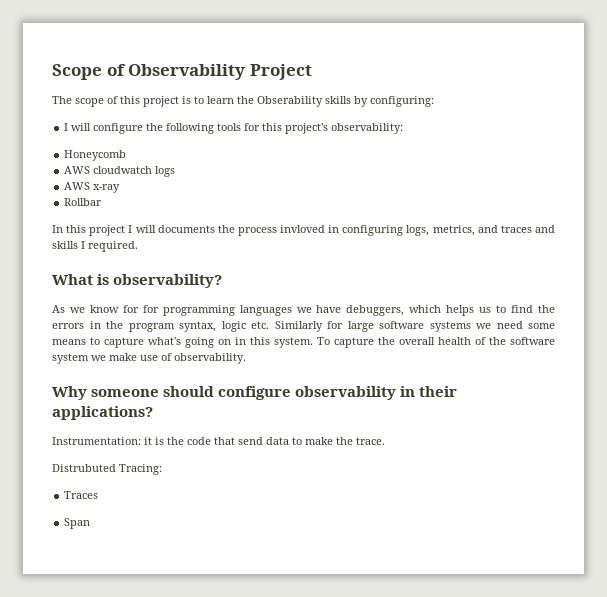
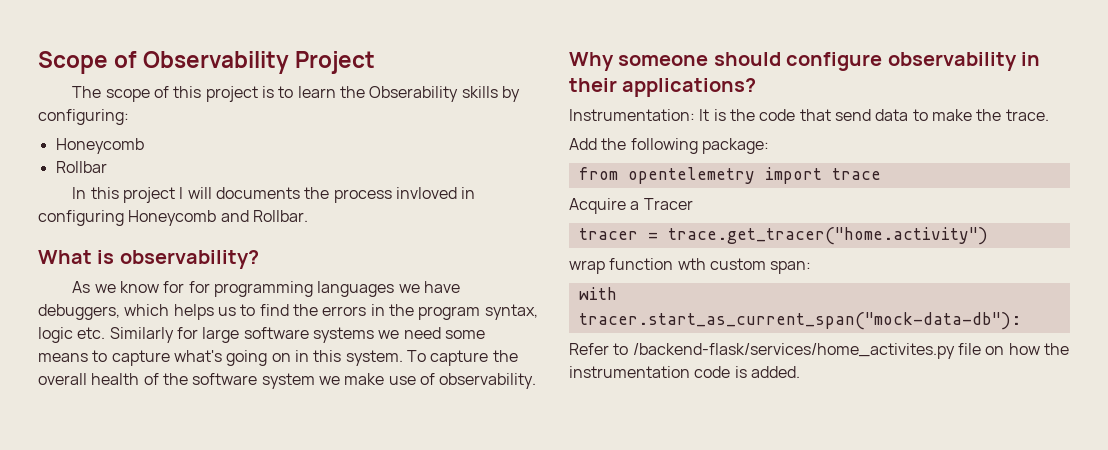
[64,123,404,134] [64,150,127,161] [64,166,176,177] [64,182,121,193] I will configure the following tools for this project's observability: // Honeycomb // AWS cloudwatch logs // AWS x-ray -> [55,138,144,154] Honeycomb
[406,225,555,236] [52,241,138,252] logs, metrics, and traces and skills I required. -> [128,210,308,226] Honeycomb and Rollbar.
[144,437,152,445] it -> [699,109,710,121] It
[52,464,162,475] [64,491,99,499] [64,518,91,529] Distrubuted Tracing: // Traces // Span -> [569,138,769,154] [578,167,881,184] [569,198,693,214] [578,227,988,245] [569,258,812,274] [578,287,617,300] [578,312,1021,330] [569,343,1069,359] [569,366,800,378] Add the following package: // from opentelemetry import trace // Acquire a Tracer // tracer = trace.get_tracer("home.activity") // wrap function wth custom span: // with tracer.start_as_current_span("mock-data-db"): // Refer to /backend-flask/services/home_activites.py file on how the instrumentation code is added.

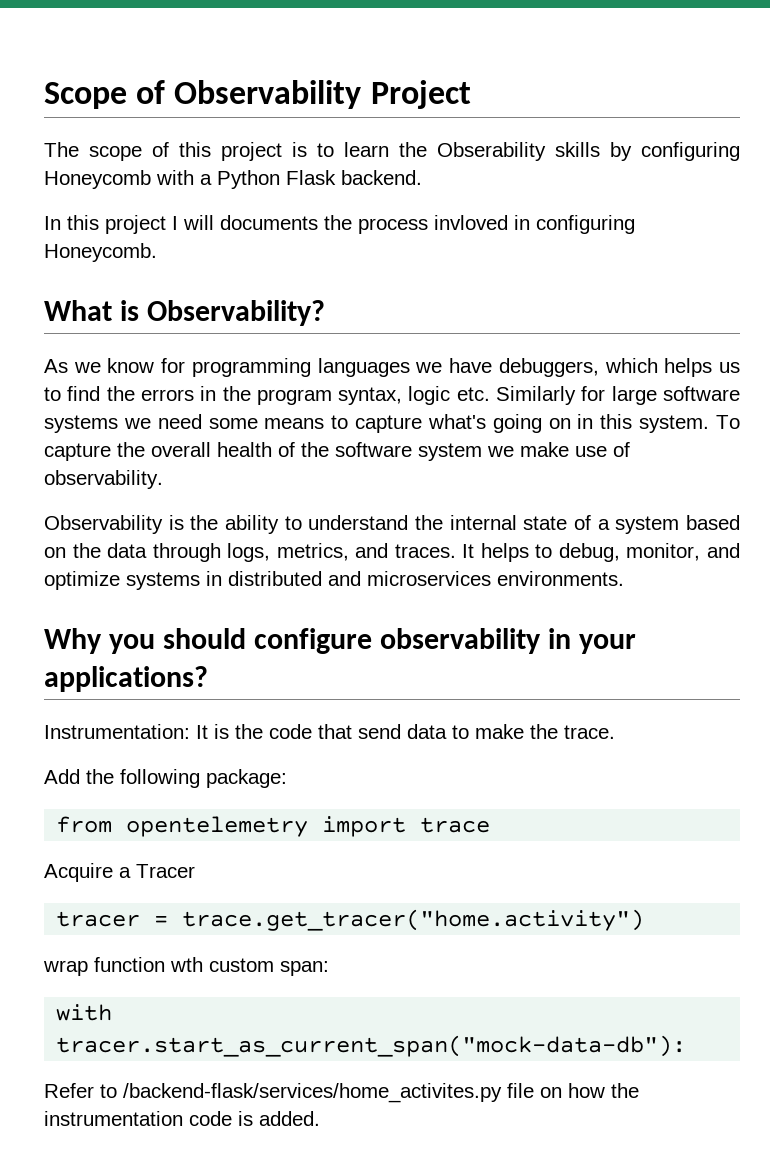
[38,109,129,125] [55,138,144,154] [55,161,107,173] configuring: // Honeycomb // Rollbar -> [641,142,740,161] [44,170,422,189] configuring Honeycomb with a Python Flask backend.
[128,210,308,226] Honeycomb and Rollbar. -> [44,243,157,262] Honeycomb.
[119,250,259,269] observability? -> [146,300,325,326] Observability?
[188,281,210,293] for -> (186, 365) none
(537, 381) none -> [44,515,740,534] [44,543,741,562] [44,571,624,590] // Observability is the ability to understand the internal state of a system based on the data through logs, metrics, and traces. It helps to debug, monitor, and optimize systems in distributed and microservices environments.
[618,55,709,66] someone -> [108,634,155,654] you
[569,78,617,92] their -> [578,634,636,654] your

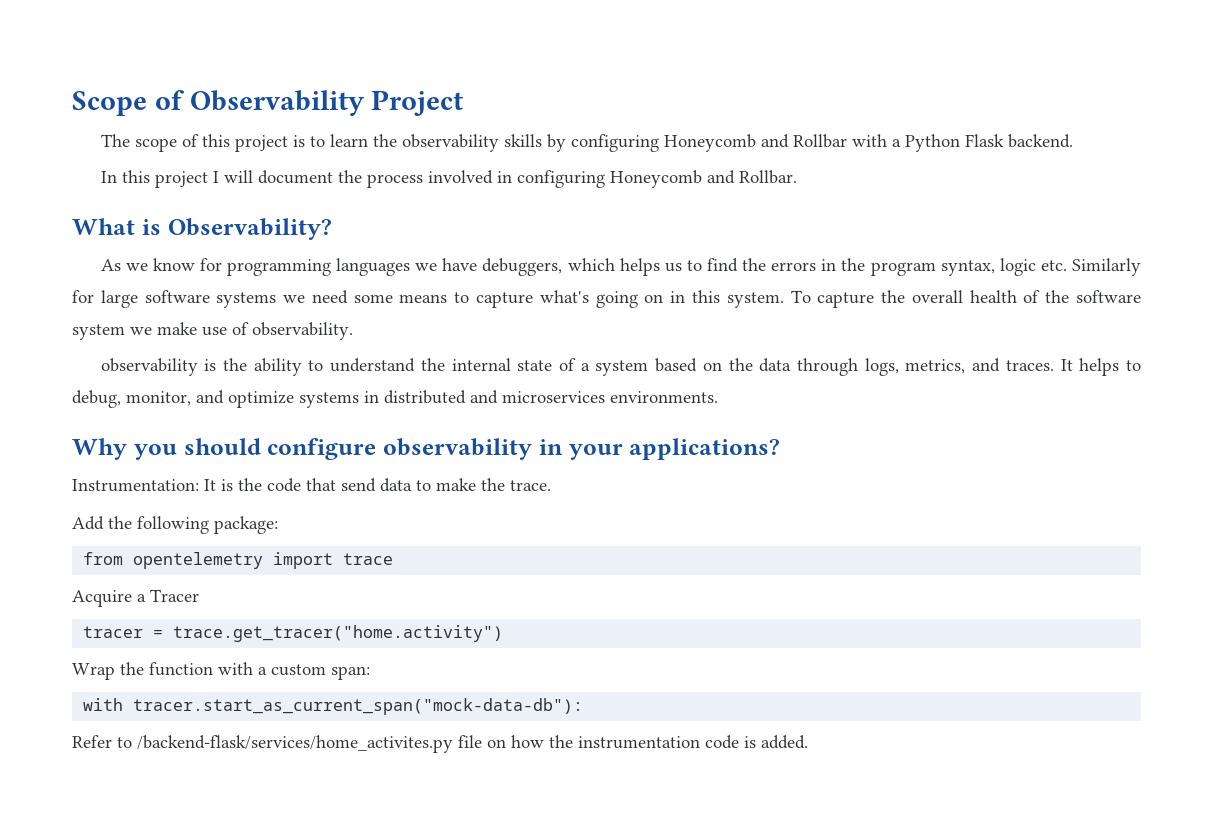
[437,142,546,161] Obserability -> [401,134,499,152] observability
(151, 179) none -> [760,134,847,148] and Rollbar
[220,215,318,230] documents -> [257,170,333,184] document
[434,215,508,230] invloved -> [427,170,493,184] involved
[44,243,157,262] Honeycomb. -> [609,170,797,188] Honeycomb and Rollbar.
[44,515,163,534] Observability -> [100,358,198,376] observability
[43,957,203,976] wrap function wth -> [72,662,267,680] Wrap the function with a

